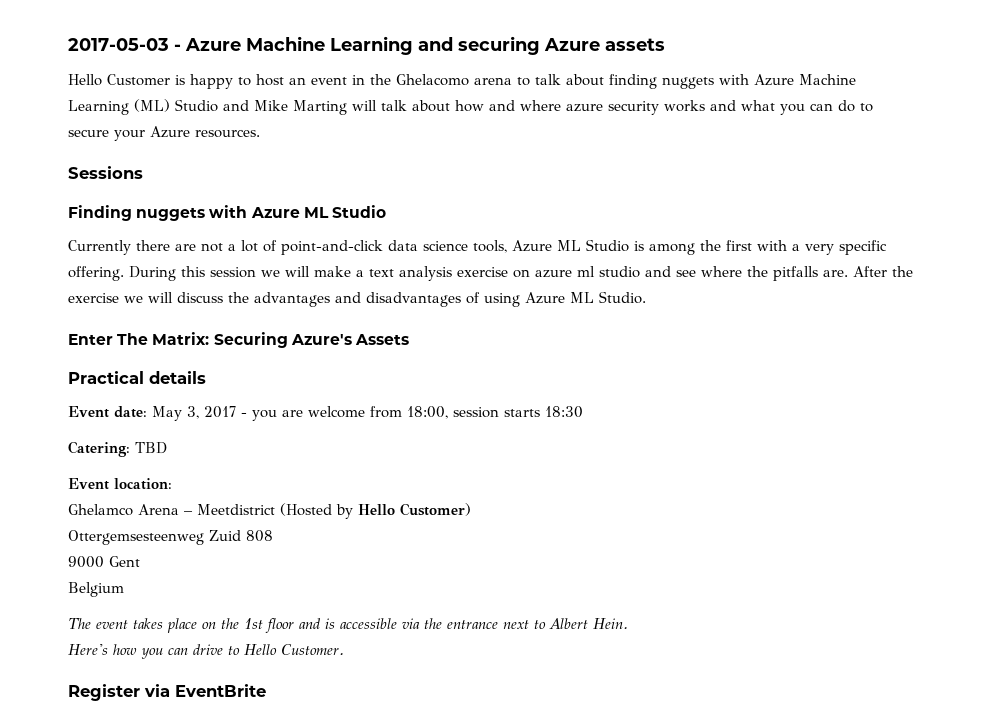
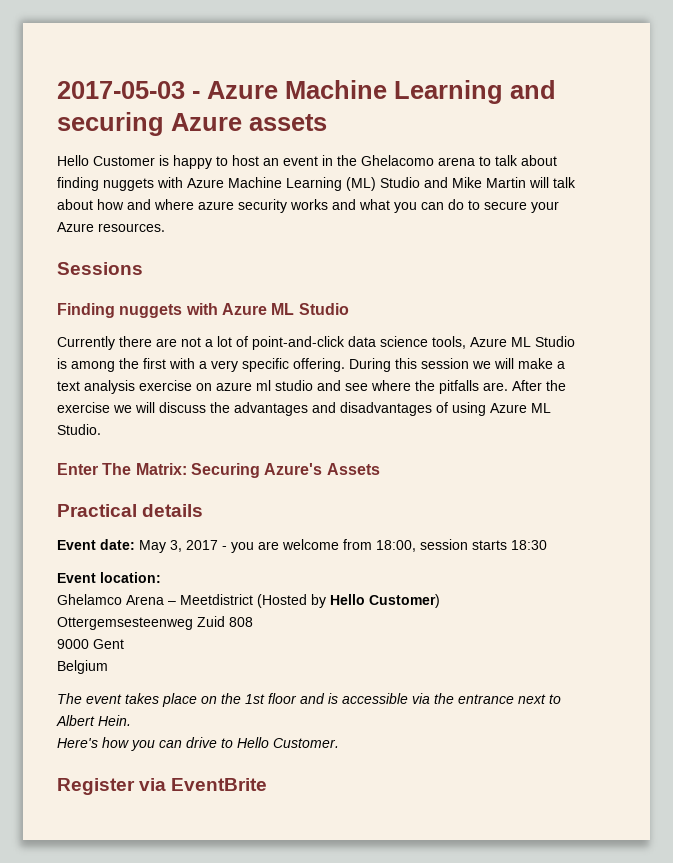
[293,100,347,115] Marting -> [486,177,526,188] Martin
[68,441,167,457] // Catering: TBD -> (547, 545) none

